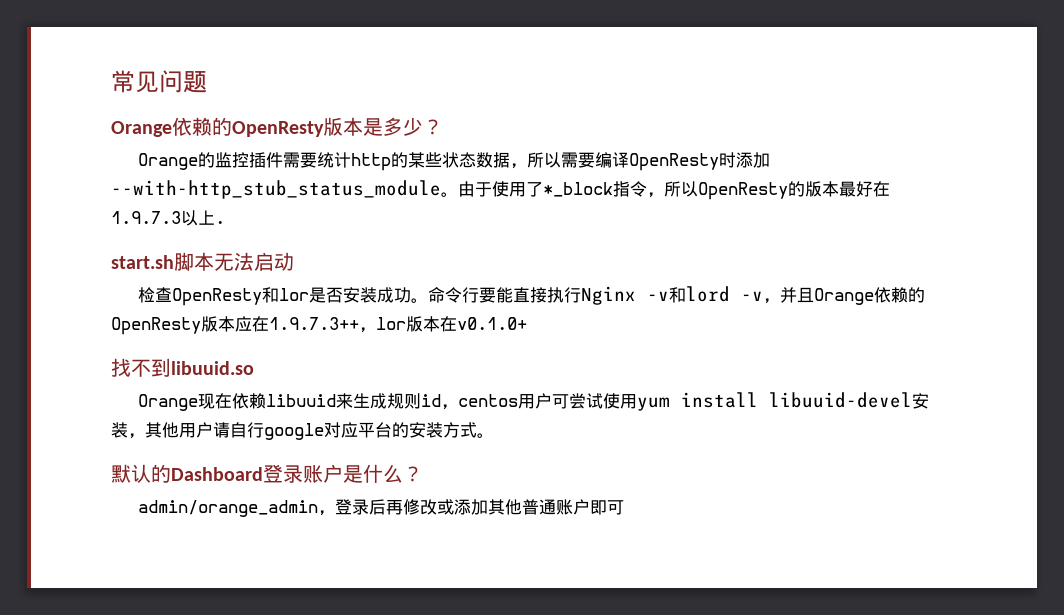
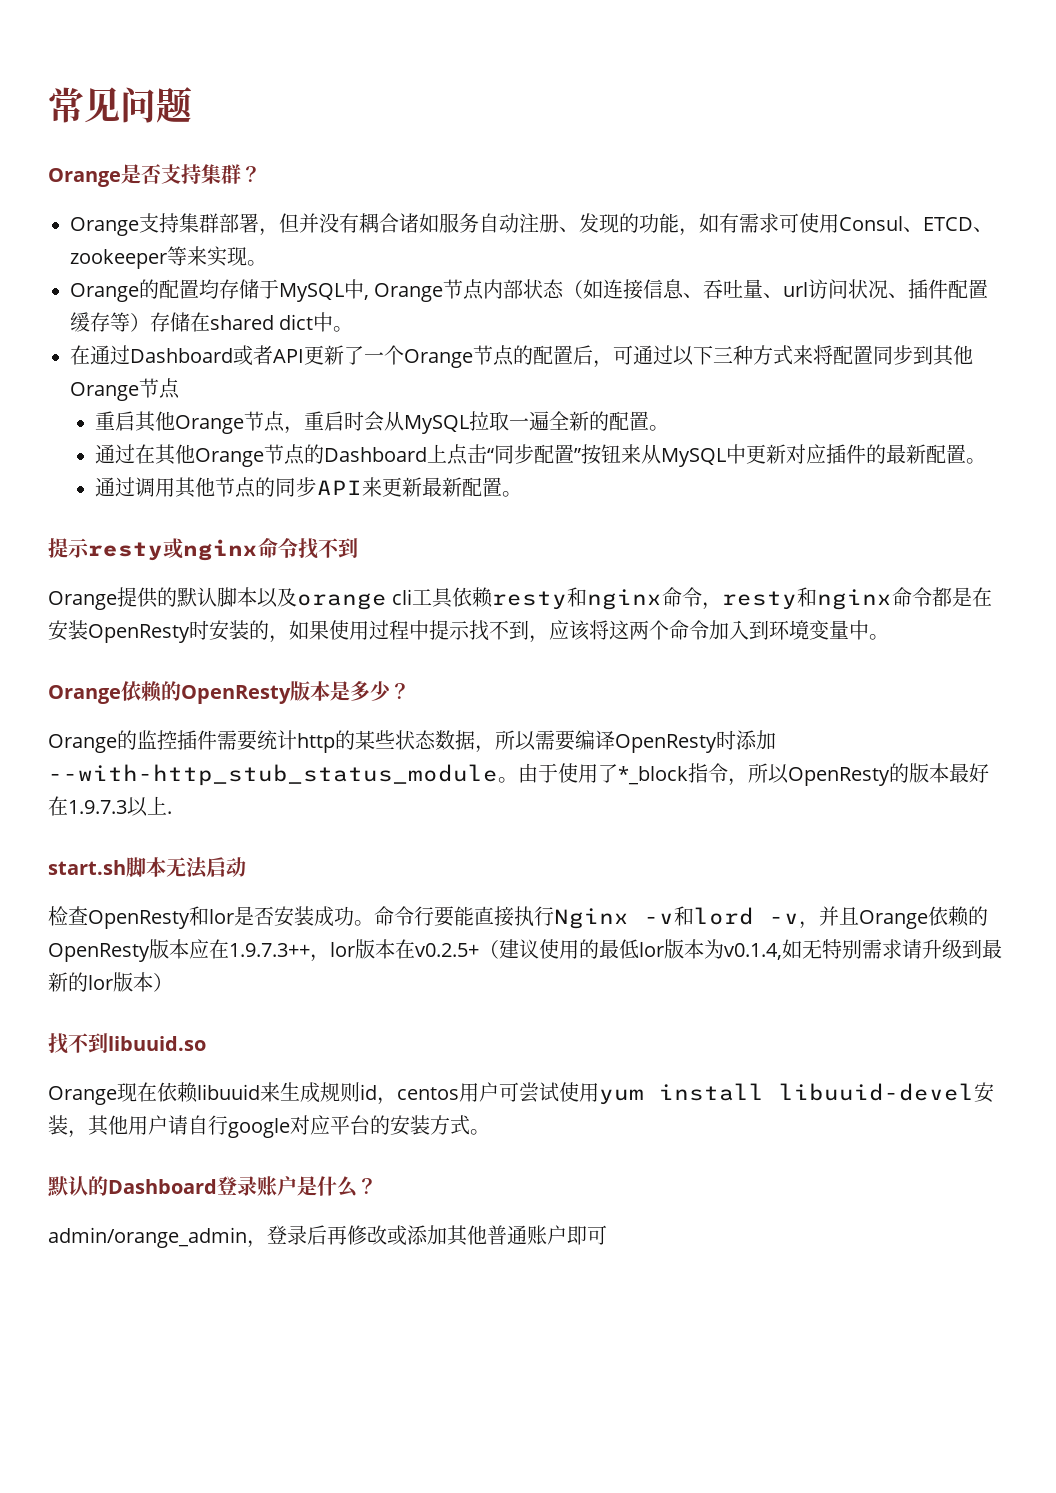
(207, 82) none -> [48,164,261,187] [70,213,993,236] [70,246,267,269] [70,279,989,302] [70,312,354,332] [70,345,973,368] [70,378,180,401] [95,411,670,434] [95,444,987,467] [95,477,523,498] [48,538,358,561] [48,587,993,610] [48,620,889,643] // Orange是否支持集群？ // Orange支持集群部署，但并没有耦合诸如服务自动注册、发现的功能，如有需求可使用Consul、ETCD、zookeeper等来实现。 // Orange的配置均存储于MySQL中, Orange节点内部状态（如连接信息、吞吐量、url访问状况、插件配置缓存等）存储在shared dict中。 // 在通过Dashboard或者API更新了一个Orange节点的配置后，可通过以下三种方式来将配置同步到其他Orange节点 // 重启其他Orange节点，重启时会从MySQL拉取一遍全新的配置。 // 通过在其他Orange节点的Dashboard上点击“同步配置”按钮来从MySQL中更新对应插件的最新配置。 // 通过调用其他节点的同步API来更新最新配置。 // 提示resty或nginx命令找不到 // Orange提供的默认脚本以及orange cli工具依赖resty和nginx命令，resty和nginx命令都是在安装OpenResty时安装的，如果使用过程中提示找不到，应该将这两个命令加入到环境变量中。
[457,317,527,330] v0.1.0+ -> [415,939,1002,960] [48,972,173,992] v0.2.5+（建议使用的最低lor版本为v0.1.4,如无特别需求请升级到最新的lor版本）

